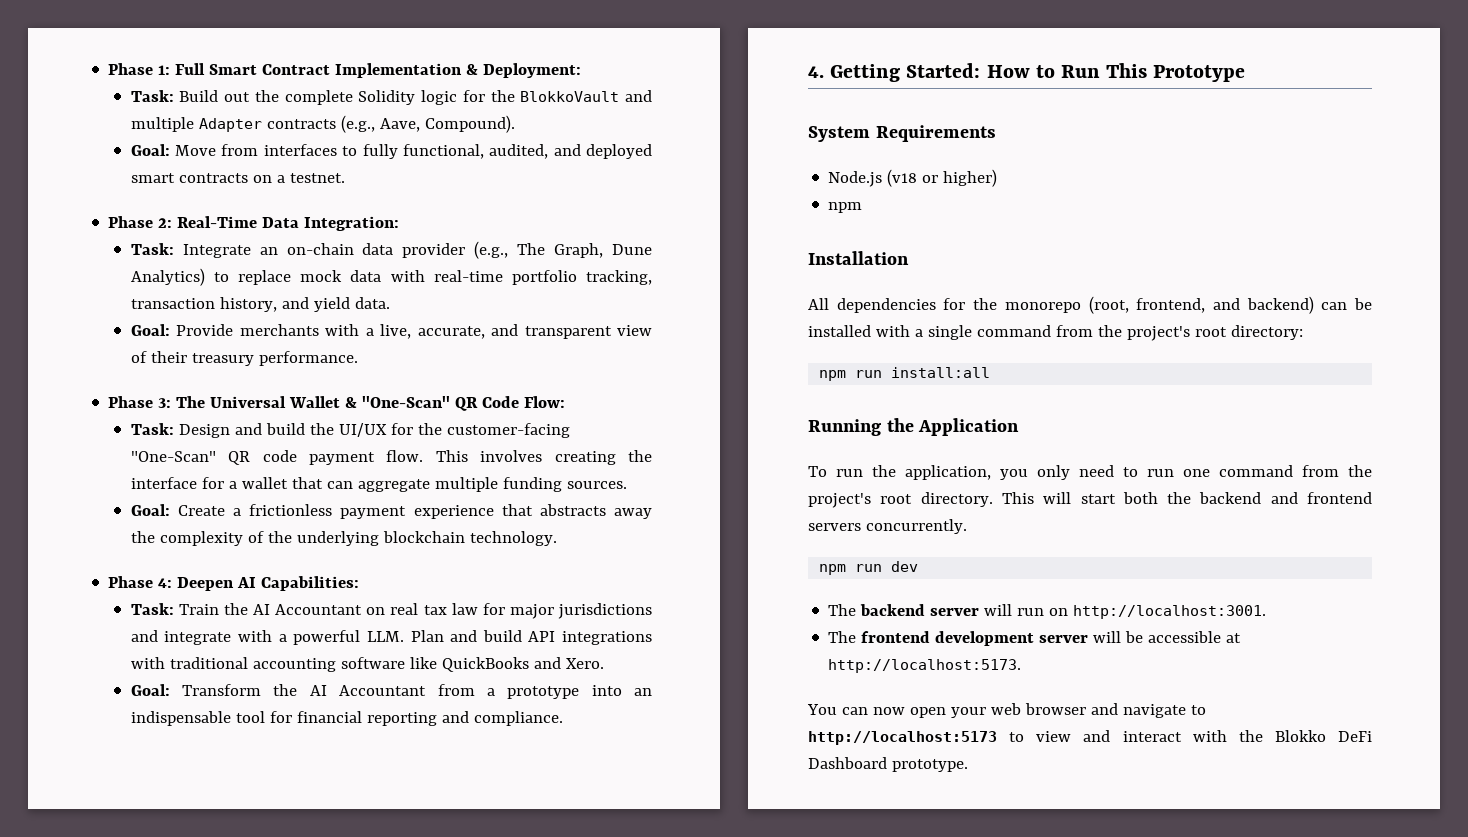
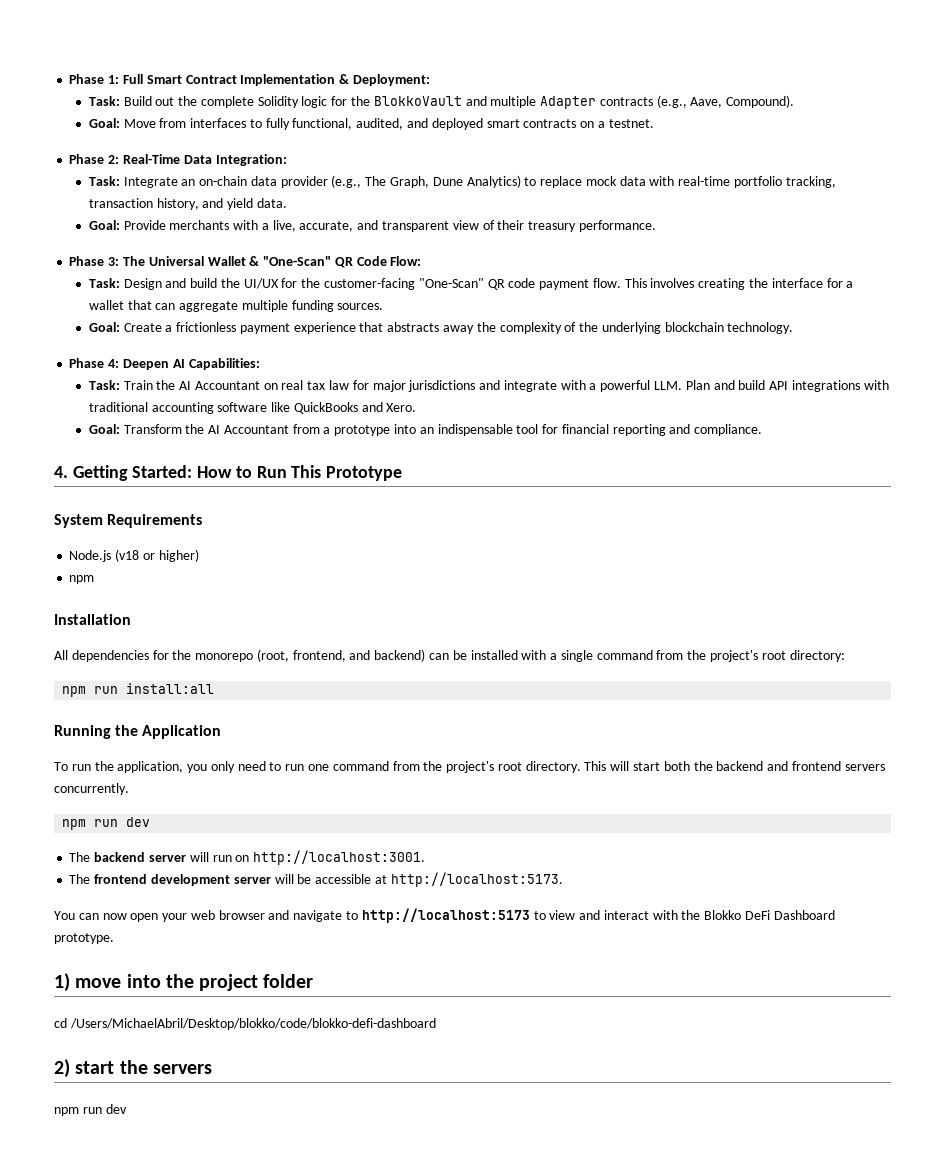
(968, 765) none -> [54,973,314,992] [54,1018,436,1030] [54,1059,212,1078] [54,1104,127,1116] // 1) move into the project folder // cd /Users/MichaelAbril/Desktop/blokko/code/blokko-defi-dashboard // 2) start the servers // npm run dev

